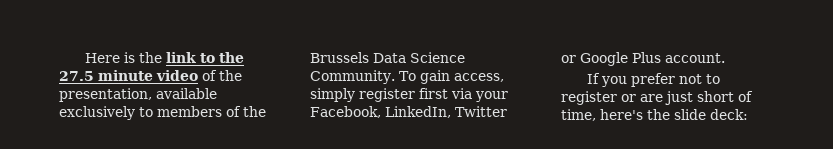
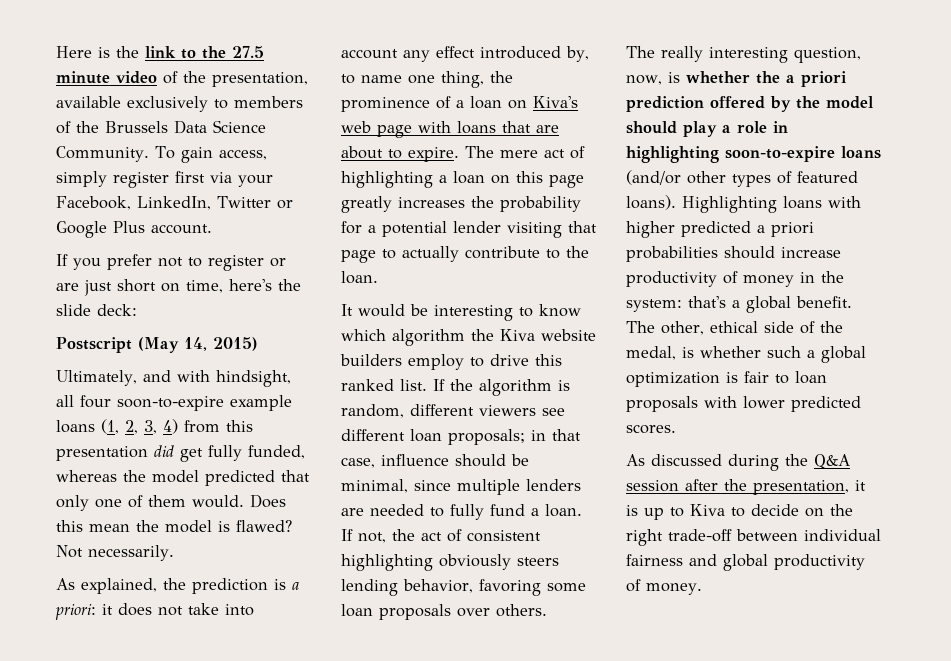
[738,91,753,102] of -> [161,283,180,292] on
(748, 114) none -> [56,337,258,353] [56,370,291,387] [56,395,292,411] [56,419,253,434] [56,445,305,462] [56,470,310,486] [56,494,286,511] [56,520,292,533] [56,545,174,561] [56,578,299,594] [55,603,254,620] [341,46,589,62] [341,71,513,88] [341,96,578,112] [341,121,559,138] [341,146,585,162] [341,171,584,188] [341,196,581,213] [341,221,597,238] [341,246,589,263] [341,271,378,284] [341,304,581,321] [341,329,596,346] [340,354,562,370] [341,379,570,396] [341,404,565,418] [341,429,581,445] [341,454,529,468] [341,479,581,495] [341,504,582,520] [341,529,541,543] [341,554,559,571] [341,579,586,596] [341,604,547,620] [626,46,861,63] [626,71,847,87] [626,96,874,112] [626,121,788,137] [626,146,881,163] [626,170,858,187] [626,195,861,213] [626,221,814,238] [626,246,841,262] [626,271,844,287] [626,296,852,313] [626,321,843,335] [626,346,866,363] [626,371,827,387] [626,396,861,412] [626,424,676,434] [626,454,850,471] [626,479,866,495] [626,504,853,520] [626,529,881,546] [626,554,865,571] [626,579,702,595] // Postscript (May 14, 2015) // Ultimately, and with hindsight, all four soon-to-expire example loans (1, 2, 3, 4) from this presentation did get fully funded, whereas the model predicted that only one of them would. Does this mean the model is flawed? Not necessarily. // As explained, the prediction is a priori: it does not take into account any effect introduced by, to name one thing, the prominence of a loan on Kiva's web page with loans that are about to expire. The mere act of highlighting a loan on this page greatly increases the probability for a potential lender visiting that page to actually contribute to the loan. // It would be interesting to know which algorithm the Kiva website builders employ to drive this ranked list. If the algorithm is random, different viewers see different loan proposals; in that case, influence should be minimal, since multiple lenders are needed to fully fund a loan. If not, the act of consistent highlighting obviously steers lending behavior, favoring some loan proposals over others. // The really interesting question, now, is whether the a priori prediction offered by the model should play a role in highlighting soon-to-expire loans (and/or other types of featured loans). Highlighting loans with higher predicted a priori probabilities should increase productivity of money in the system: that's a global benefit. The other, ethical side of the medal, is whether such a global optimization is fair to loan proposals with lower predicted scores. // As discussed during the Q&A session after the presentation, it is up to Kiva to decide on the right trade-off between individual fairness and global productivity of money.

